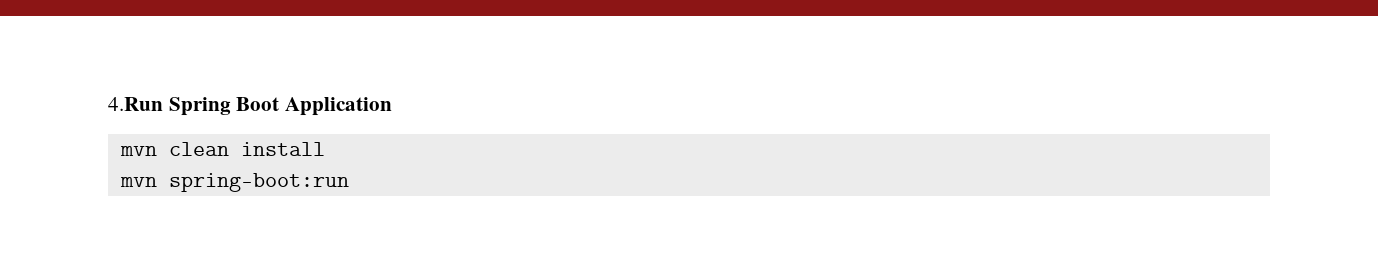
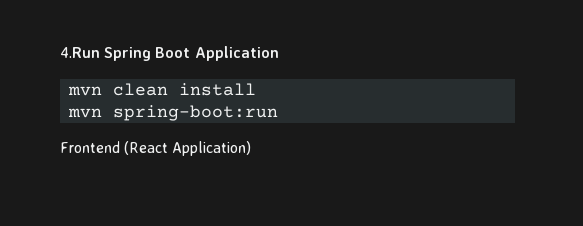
(349, 182) none -> [60,141,252,156] // Frontend (React Application)

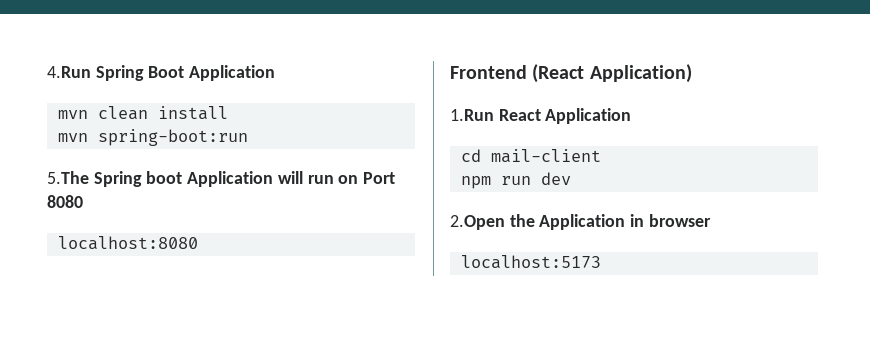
[60,141,252,156] Frontend (React Application) -> [47,171,396,187] [47,195,83,208] [57,236,198,250] [450,64,692,83] [450,108,632,124] [460,149,601,163] [460,172,571,189] [450,214,711,230] [460,255,601,269] 5.The Spring boot Application will run on Port 8080 // localhost:8080 // Frontend (React Application) // 1.Run React Application // cd mail-client // npm run dev // 2.Open the Application in browser // localhost:5173

